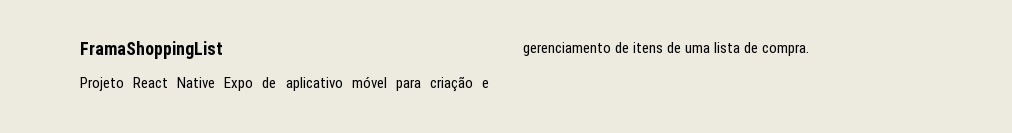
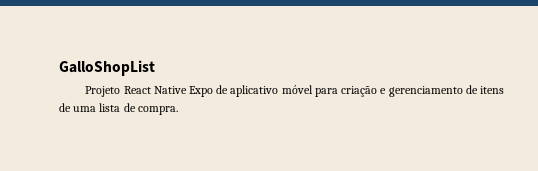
[80,41,223,59] FramaShoppingList -> [59,60,155,76] GalloShopList

